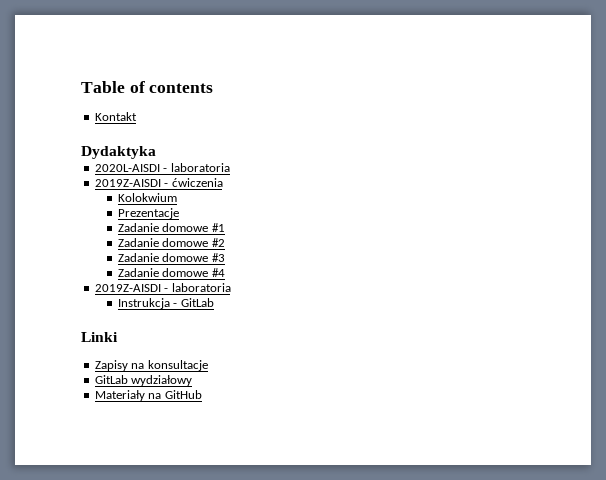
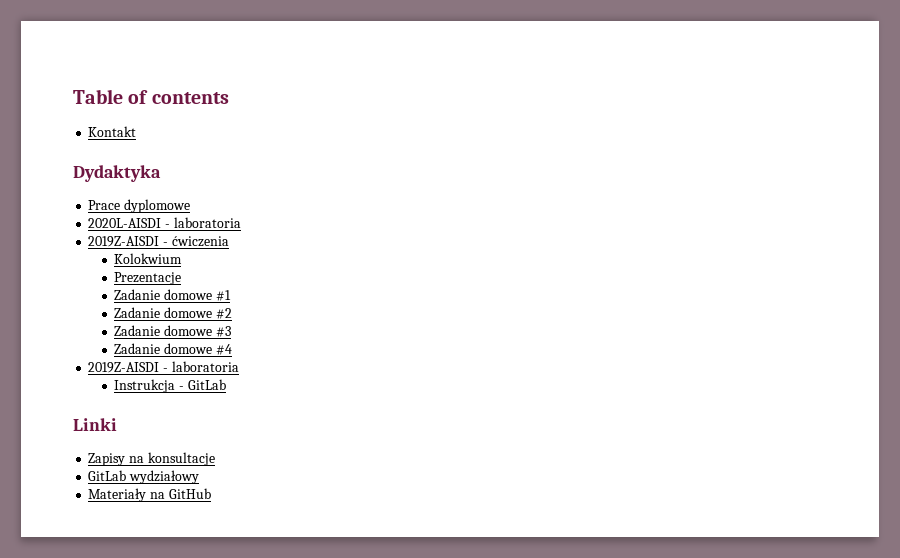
(156, 152) none -> [88,199,191,213] // Prace dyplomowe

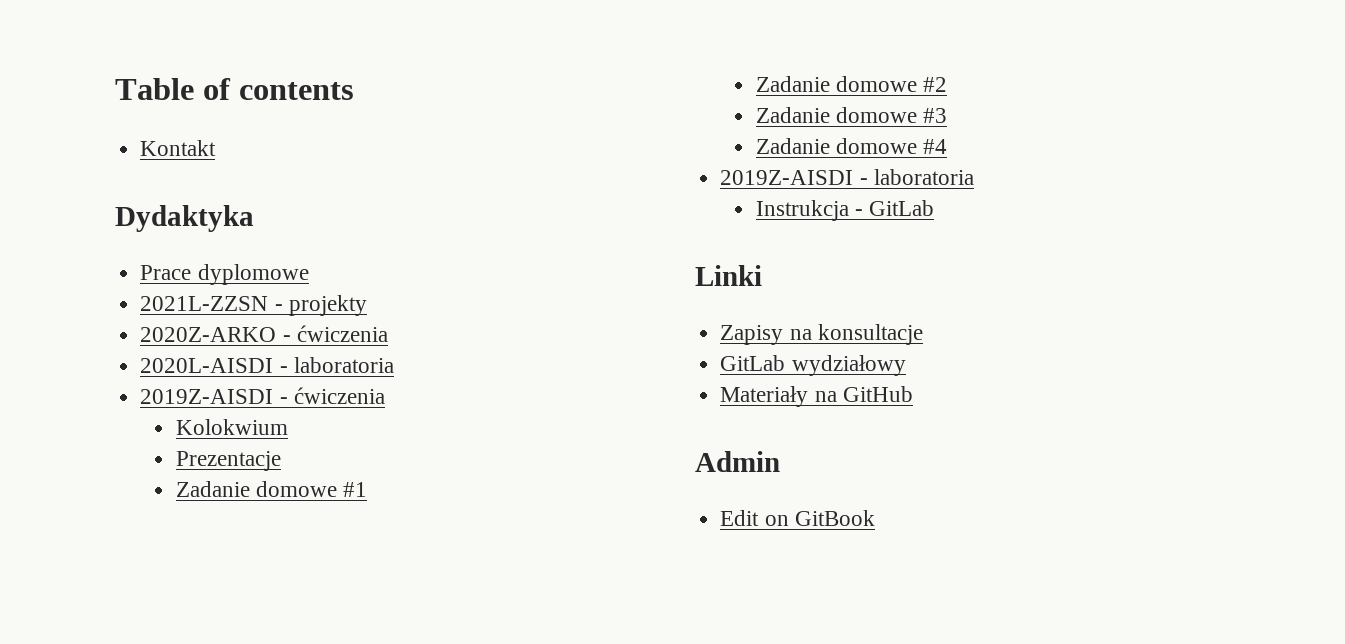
(191, 206) none -> [140,295,367,316] [140,325,388,342] // 2021L-ZZSN - projekty // 2020Z-ARKO - ćwiczenia
(211, 493) none -> [695,451,780,472] [720,510,875,526] // Admin // Edit on GitBook

